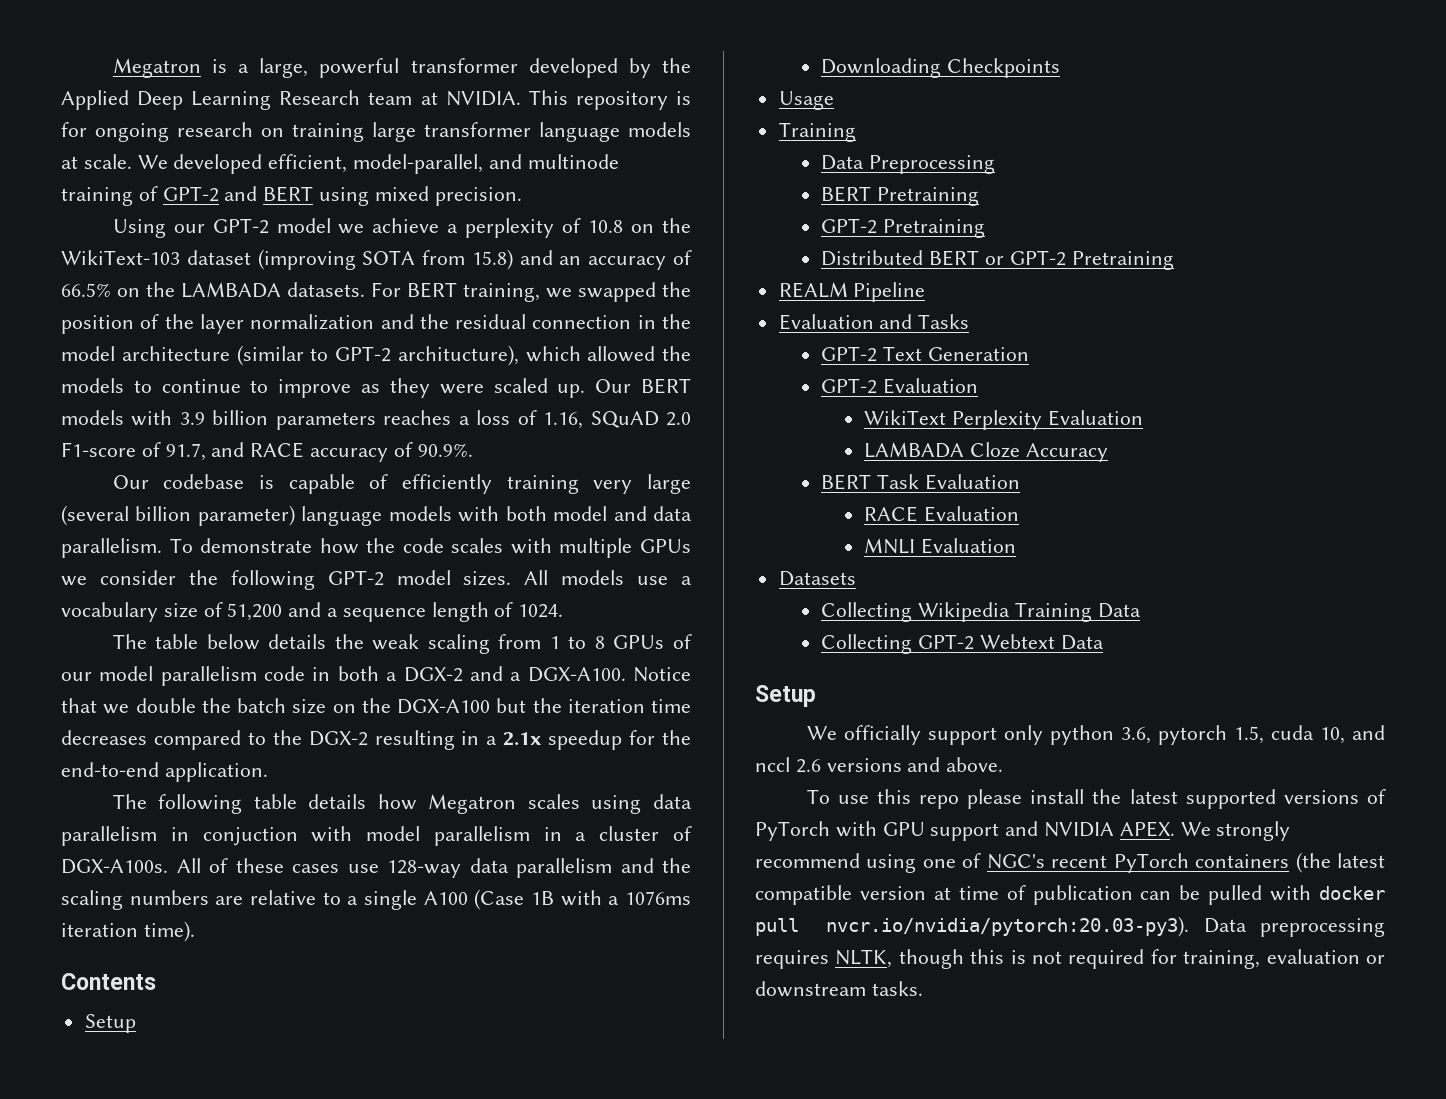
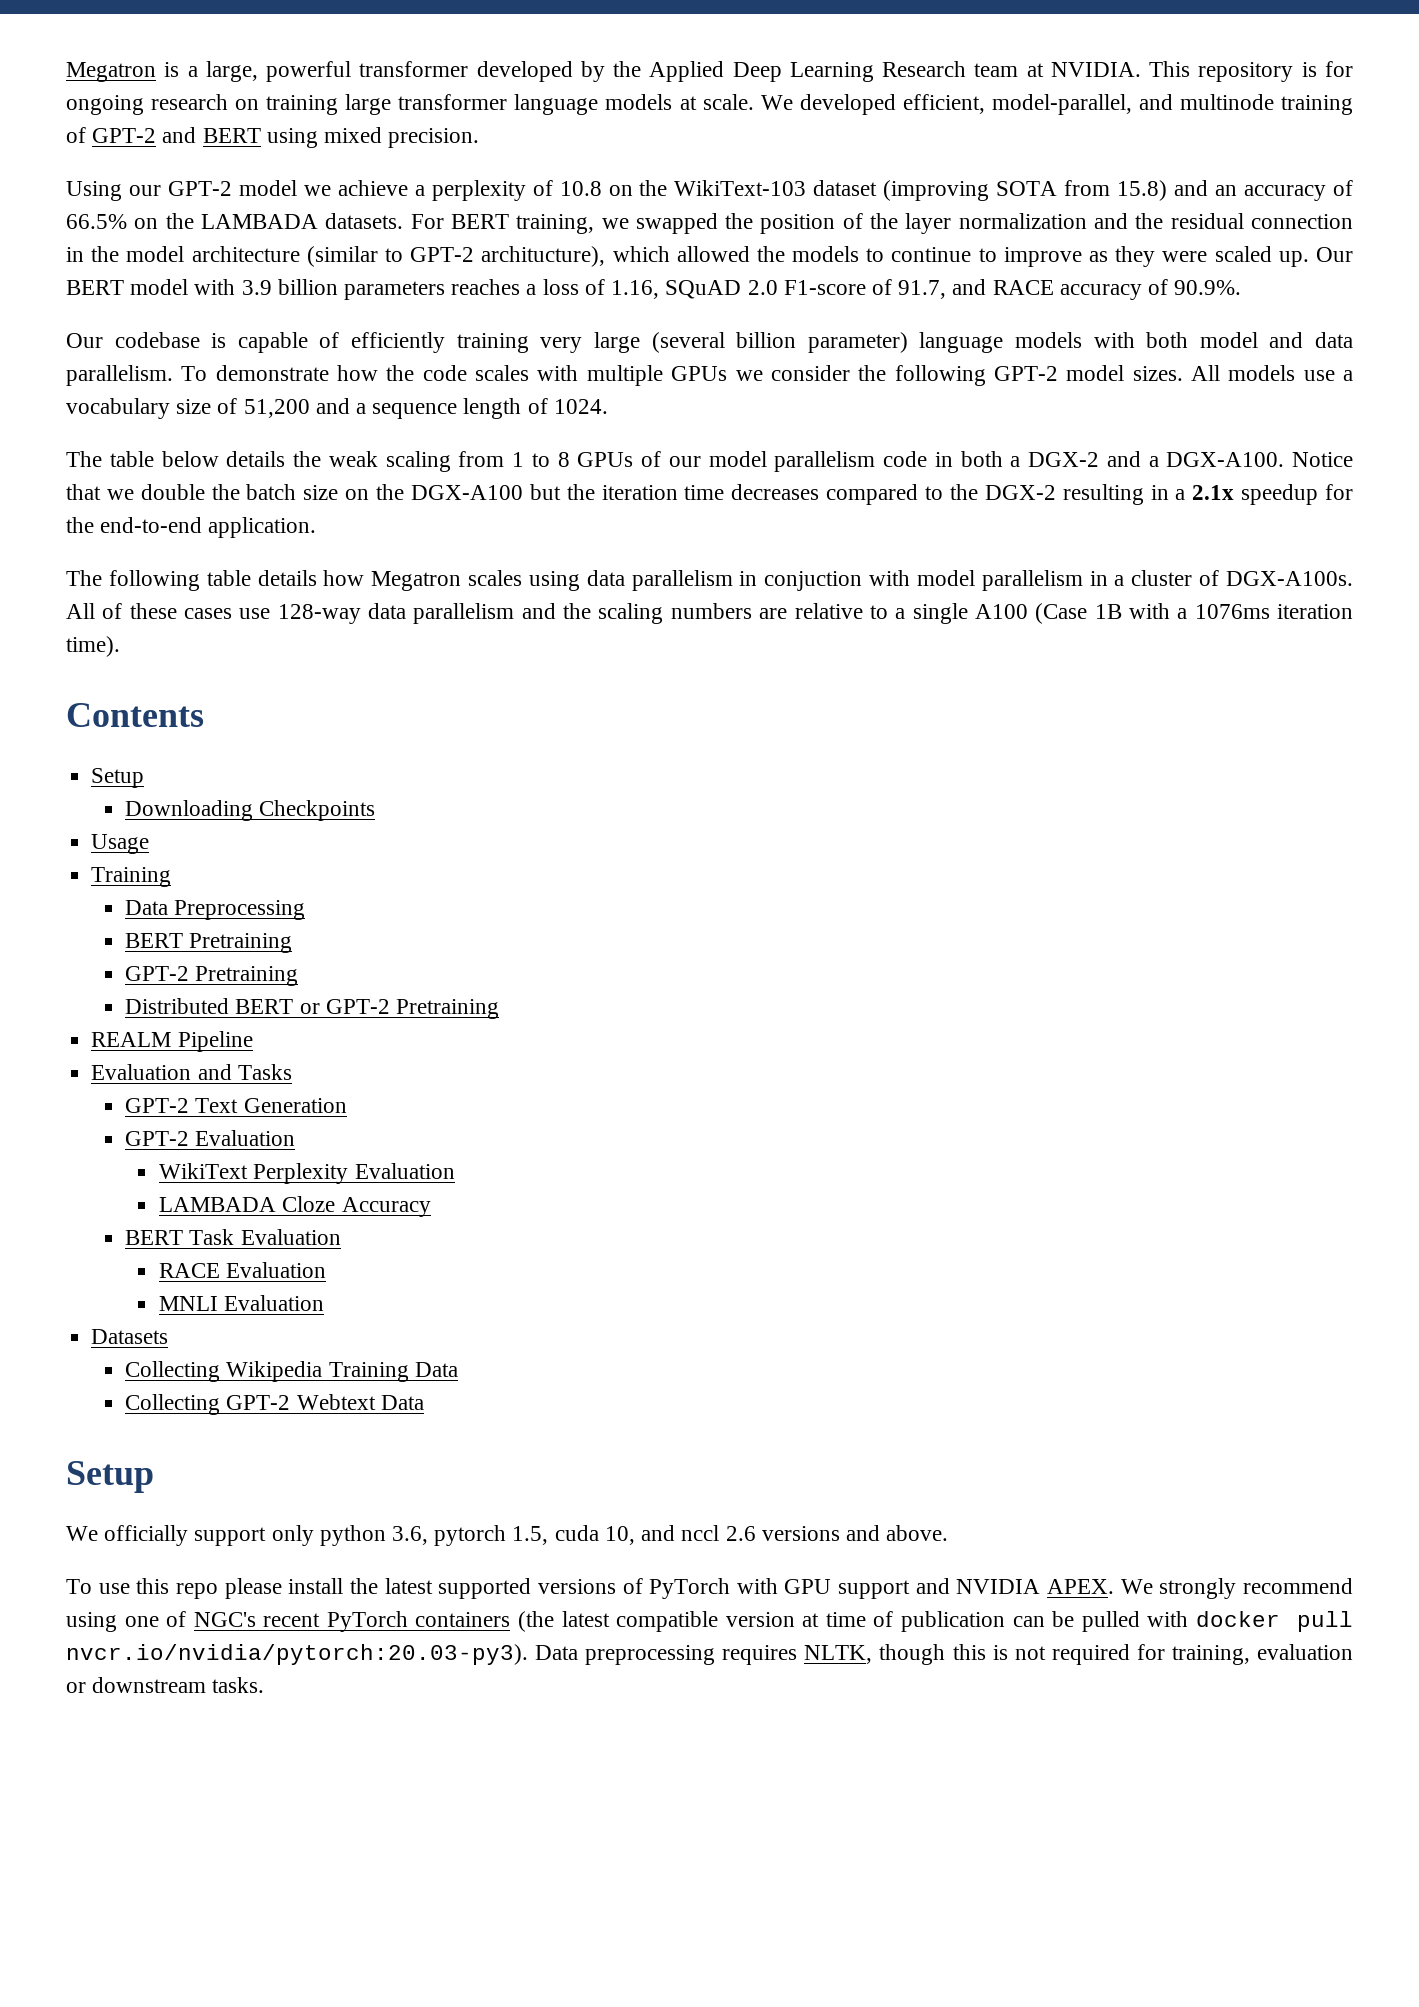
[61,410,124,425] models -> [130,279,189,295] model

